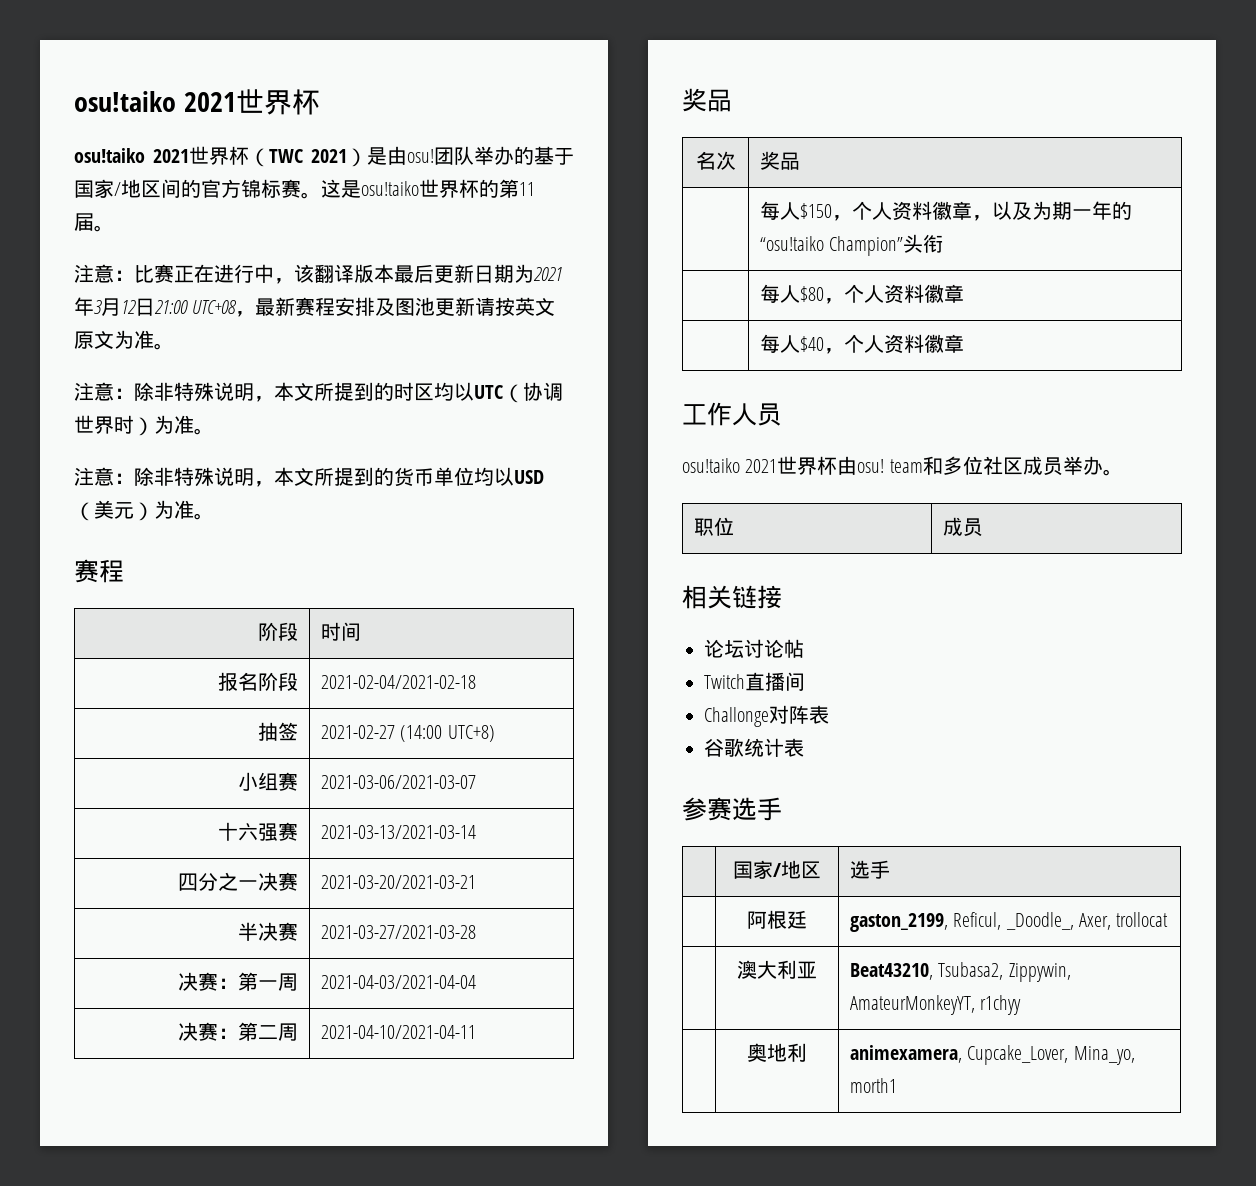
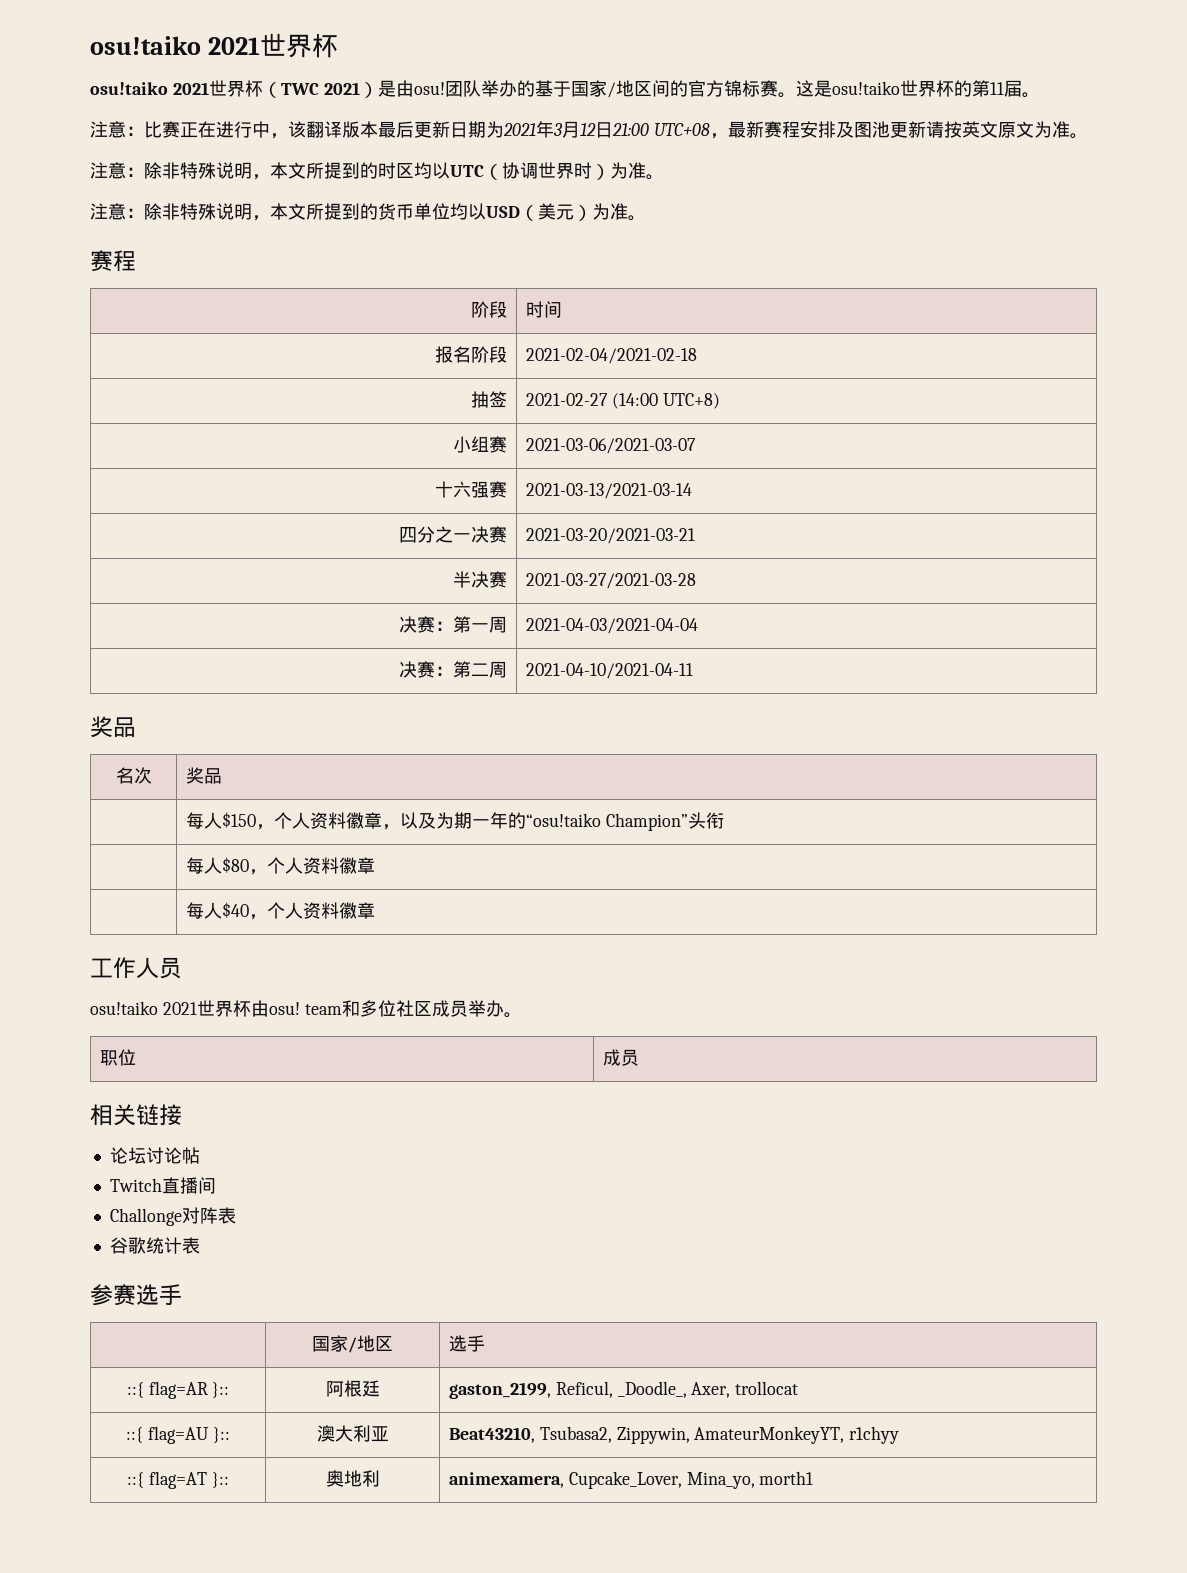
(890, 869) none -> [126,1381,230,1399] ::{ flag=AR }::
(1169, 919) none -> [126,1426,230,1444] ::{ flag=AU }::
(1022, 1005) none -> [127,1471,229,1489] ::{ flag=AT }::

